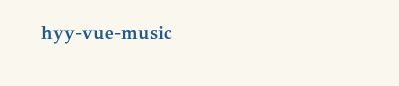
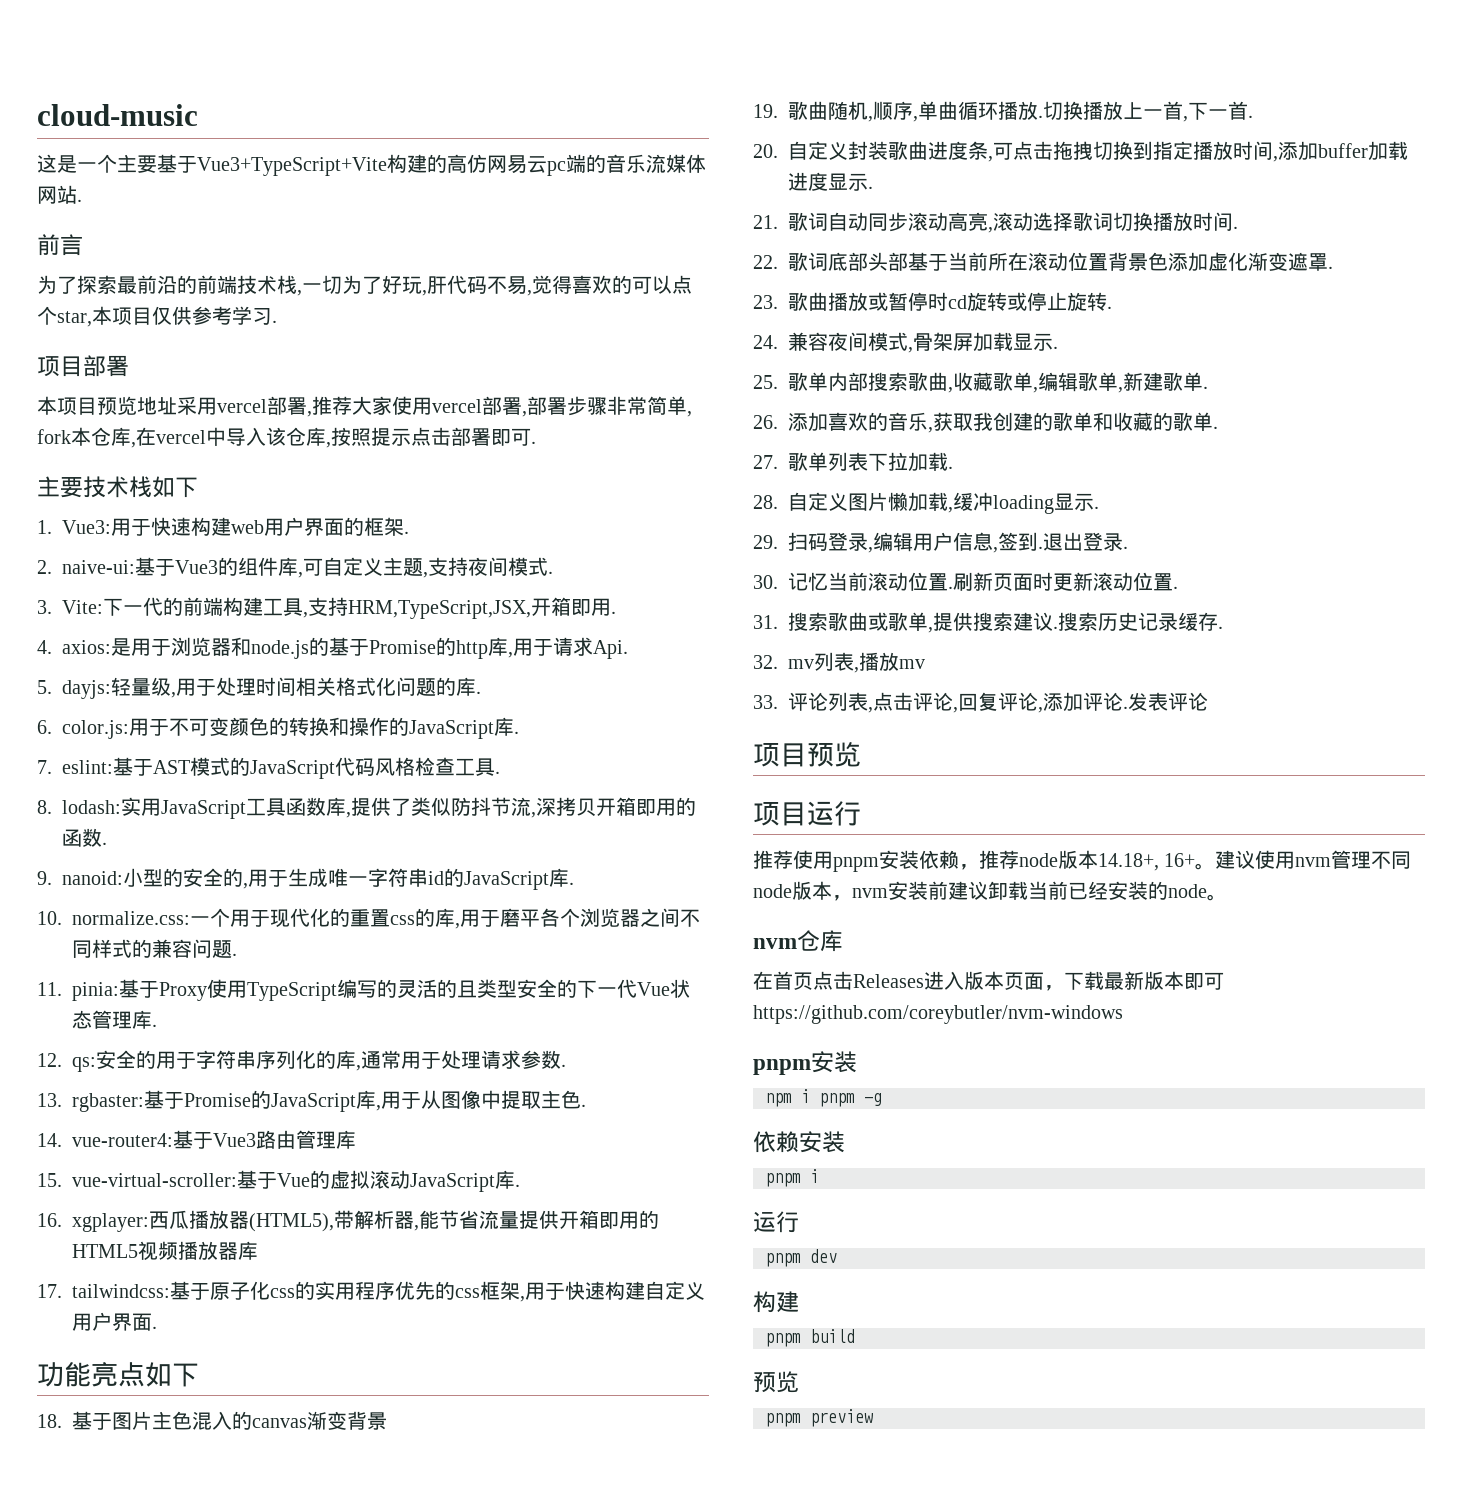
[41,26,172,44] hyy-vue-music -> [37,104,198,126] [37,154,706,176] [37,185,82,204] [37,234,83,256] [37,275,692,296] [37,306,277,327] [37,355,129,377] [37,396,692,417] [37,427,536,448] [37,476,198,498] [37,517,409,536] [37,557,553,578] [37,597,616,619] [37,637,628,659] [37,677,481,699] [37,717,519,739] [37,757,500,779] [37,797,696,819] [62,828,107,847] [37,868,574,890] [37,908,700,929] [72,939,237,958] [37,979,690,1001] [72,1010,157,1029] [37,1050,566,1072] [37,1090,586,1112] [37,1130,356,1149] [37,1170,520,1192] [37,1210,659,1232] [72,1241,258,1261] [37,1281,705,1302] [72,1312,157,1331] [37,1362,199,1387] [37,1411,387,1430] [753,101,1253,122] [753,141,1408,162] [788,172,873,191] [753,212,1238,233] [753,252,1333,272] [753,292,1112,311] [753,332,1058,353] [753,372,1208,393] [753,412,1218,433] [753,452,953,472] [753,492,1099,514] [753,532,1128,553] [753,572,1178,591] [753,612,1223,633] [753,652,925,673] [753,692,1208,713] [753,741,861,767] [753,801,861,826] [753,850,1412,872] [753,881,1227,901] [753,930,843,952] [753,971,1224,991] [753,1005,1123,1024] [753,1051,857,1075] [765,1089,882,1107] [753,1131,845,1153] [765,1169,819,1187] [753,1211,799,1233] [765,1249,837,1267] [753,1291,799,1313] [765,1329,855,1347] [753,1371,799,1393] [765,1409,873,1427] cloud-music // 这是一个主要基于Vue3+TypeScript+Vite构建的高仿网易云pc端的音乐流媒体网站. // 前言 // 为了探索最前沿的前端技术栈,一切为了好玩,肝代码不易,觉得喜欢的可以点个star,本项目仅供参考学习. // 项目部署 // 本项目预览地址采用vercel部署,推荐大家使用vercel部署,部署步骤非常简单, fork本仓库,在vercel中导入该仓库,按照提示点击部署即可. // 主要技术栈如下 // 1. Vue3:用于快速构建web用户界面的框架. // 2. naive-ui:基于Vue3的组件库,可自定义主题,支持夜间模式. // 3. Vite:下一代的前端构建工具,支持HRM,TypeScript,JSX,开箱即用. // 4. axios:是用于浏览器和node.js的基于Promise的http库,用于请求Api. // 5. dayjs:轻量级,用于处理时间相关格式化问题的库. // 6. color.js:用于不可变颜色的转换和操作的JavaScript库. // 7. eslint:基于AST模式的JavaScript代码风格检查工具. // 8. lodash:实用JavaScript工具函数库,提供了类似防抖节流,深拷贝开箱即用的函数. // 9. nanoid:小型的安全的,用于生成唯一字符串id的JavaScript库. // 10. normalize.css:一个用于现代化的重置css的库,用于磨平各个浏览器之间不同样式的兼容问题. // 11. pinia:基于Proxy使用TypeScript编写的灵活的且类型安全的下一代Vue状态管理库. // 12. qs:安全的用于字符串序列化的库,通常用于处理请求参数. // 13. rgbaster:基于Promise的JavaScript库,用于从图像中提取主色. // 14. vue-router4:基于Vue3路由管理库 // 15. vue-virtual-scroller:基于Vue的虚拟滚动JavaScript库. // 16. xgplayer:西瓜播放器(HTML5),带解析器,能节省流量提供开箱即用的HTML5视频播放器库 // 17. tailwindcss:基于原子化css的实用程序优先的css框架,用于快速构建自定义用户界面. // 功能亮点如下 // 18.基于图片主色混入的canvas渐变背景 // 19.歌曲随机,顺序,单曲循环播放.切换播放上一首,下一首. // 20.自定义封装歌曲进度条,可点击拖拽切换到指定播放时间,添加buffer加载进度显示. // 21.歌词自动同步滚动高亮,滚动选择歌词切换播放时间. // 22.歌词底部头部基于当前所在滚动位置背景色添加虚化渐变遮罩. // 23.歌曲播放或暂停时cd旋转或停止旋转. // 24.兼容夜间模式,骨架屏加载显示. // 25.歌单内部搜索歌曲,收藏歌单,编辑歌单,新建歌单. // 26.添加喜欢的音乐,获取我创建的歌单和收藏的歌单. // 27.歌单列表下拉加载. // 28.自定义图片懒加载,缓冲loading显示. // 29.扫码登录,编辑用户信息,签到.退出登录. // 30.记忆当前滚动位置.刷新页面时更新滚动位置. // 31.搜索歌曲或歌单,提供搜索建议.搜索历史记录缓存. // 32. mv列表,播放mv // 33.评论列表,点击评论,回复评论,添加评论.发表评论 // 项目预览 // 项目运行 // 推荐使用pnpm安装依赖，推荐node版本14.18+, 16+。建议使用nvm管理不同node版本，nvm安装前建议卸载当前已经安装的node。 // nvm仓库 // 在首页点击Releases进入版本页面，下载最新版本即可https://github.com/coreybutler/nvm-windows // pnpm安装 // npm i pnpm -g // 依赖安装 // pnpm i // 运行 // pnpm dev // 构建 // pnpm build // 预览 // pnpm preview

